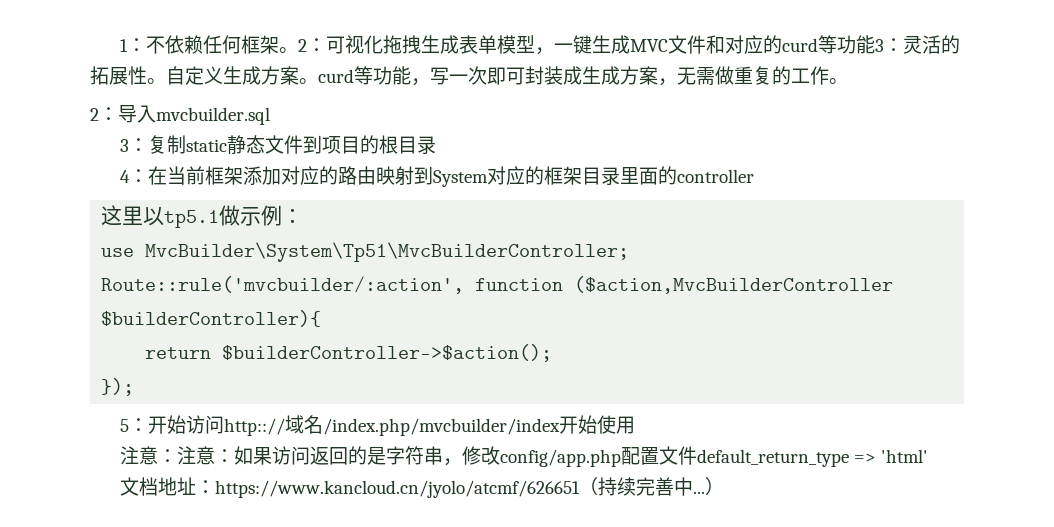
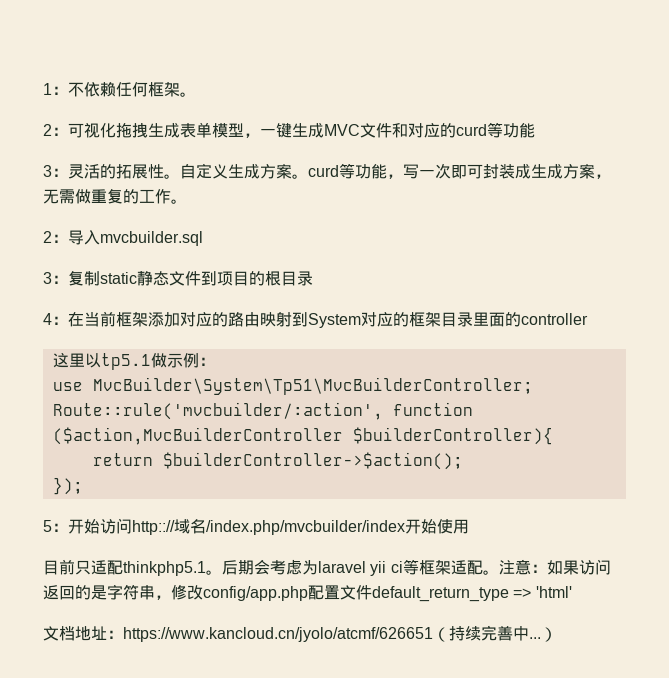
(299, 50) none -> (196, 94) //
(876, 44) none -> (535, 130) //
[120,446,178,465] 注意： -> [43,559,499,576] 目前只适配thinkphp5.1。后期会考虑为laravel yii ci等框架适配。

